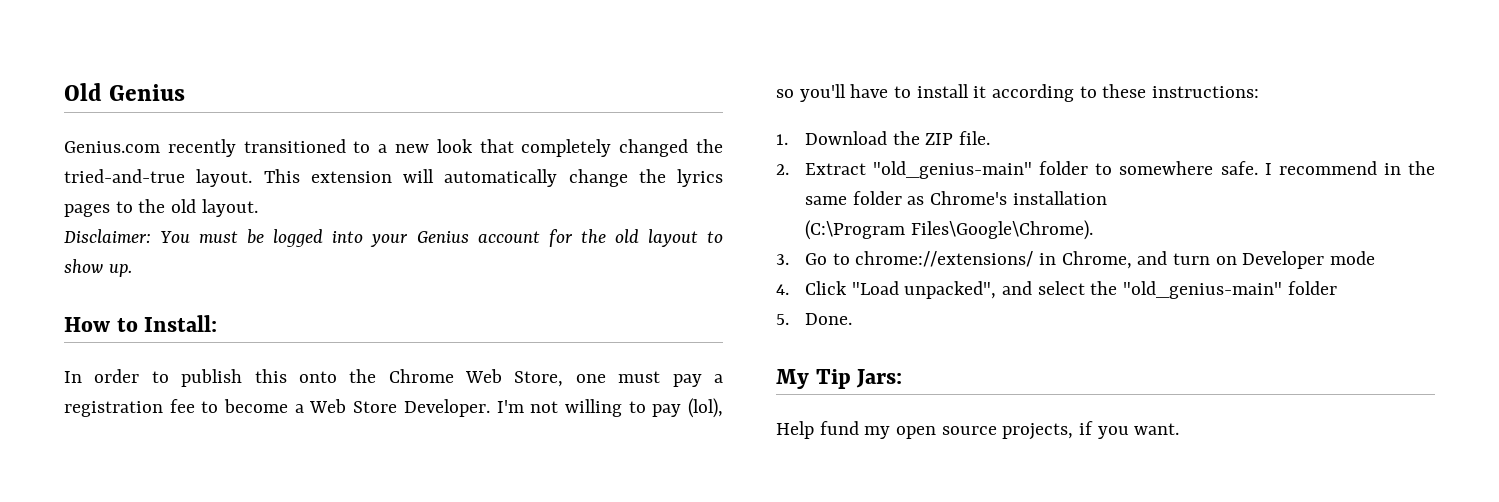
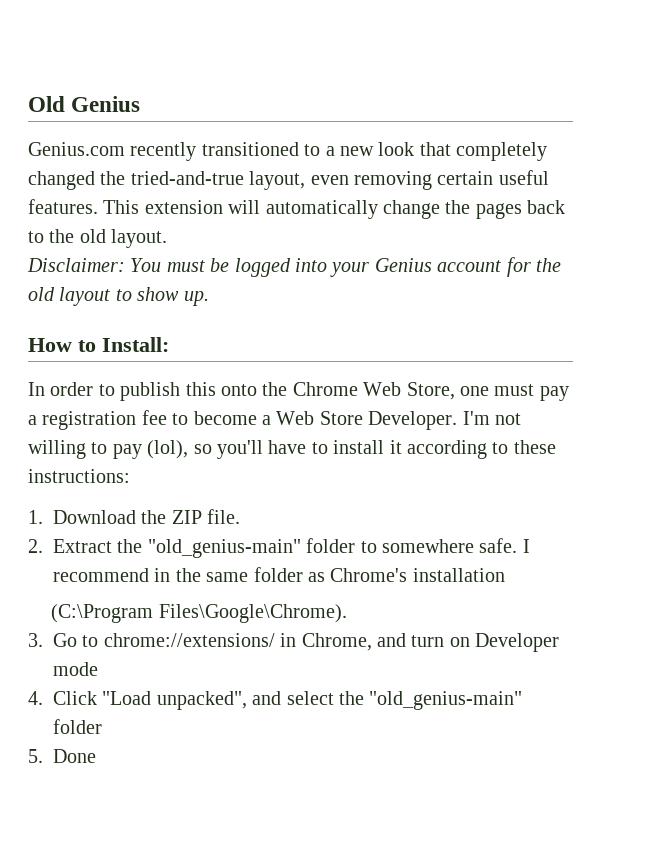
[196,169,253,187] layout. -> [249,170,549,190] [28,199,98,214] layout, even removing certain useful features.
[677,169,723,187] [64,204,110,217] lyrics pages -> [475,200,566,219] pages back
(866, 169) none -> [117,539,143,553] the
[804,313,852,325] [776,369,903,389] [776,421,1180,440] Done. // My Tip Jars: // Help fund my open source projects, if you want. -> [53,749,96,763] Done

